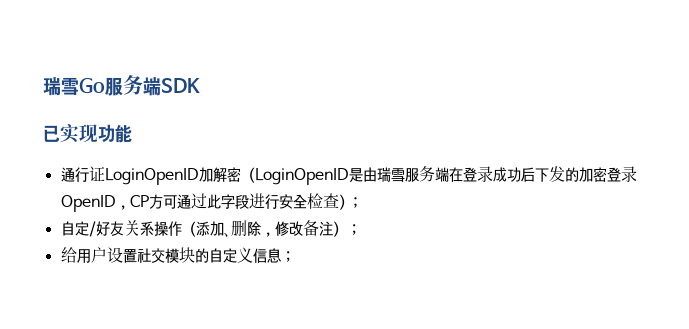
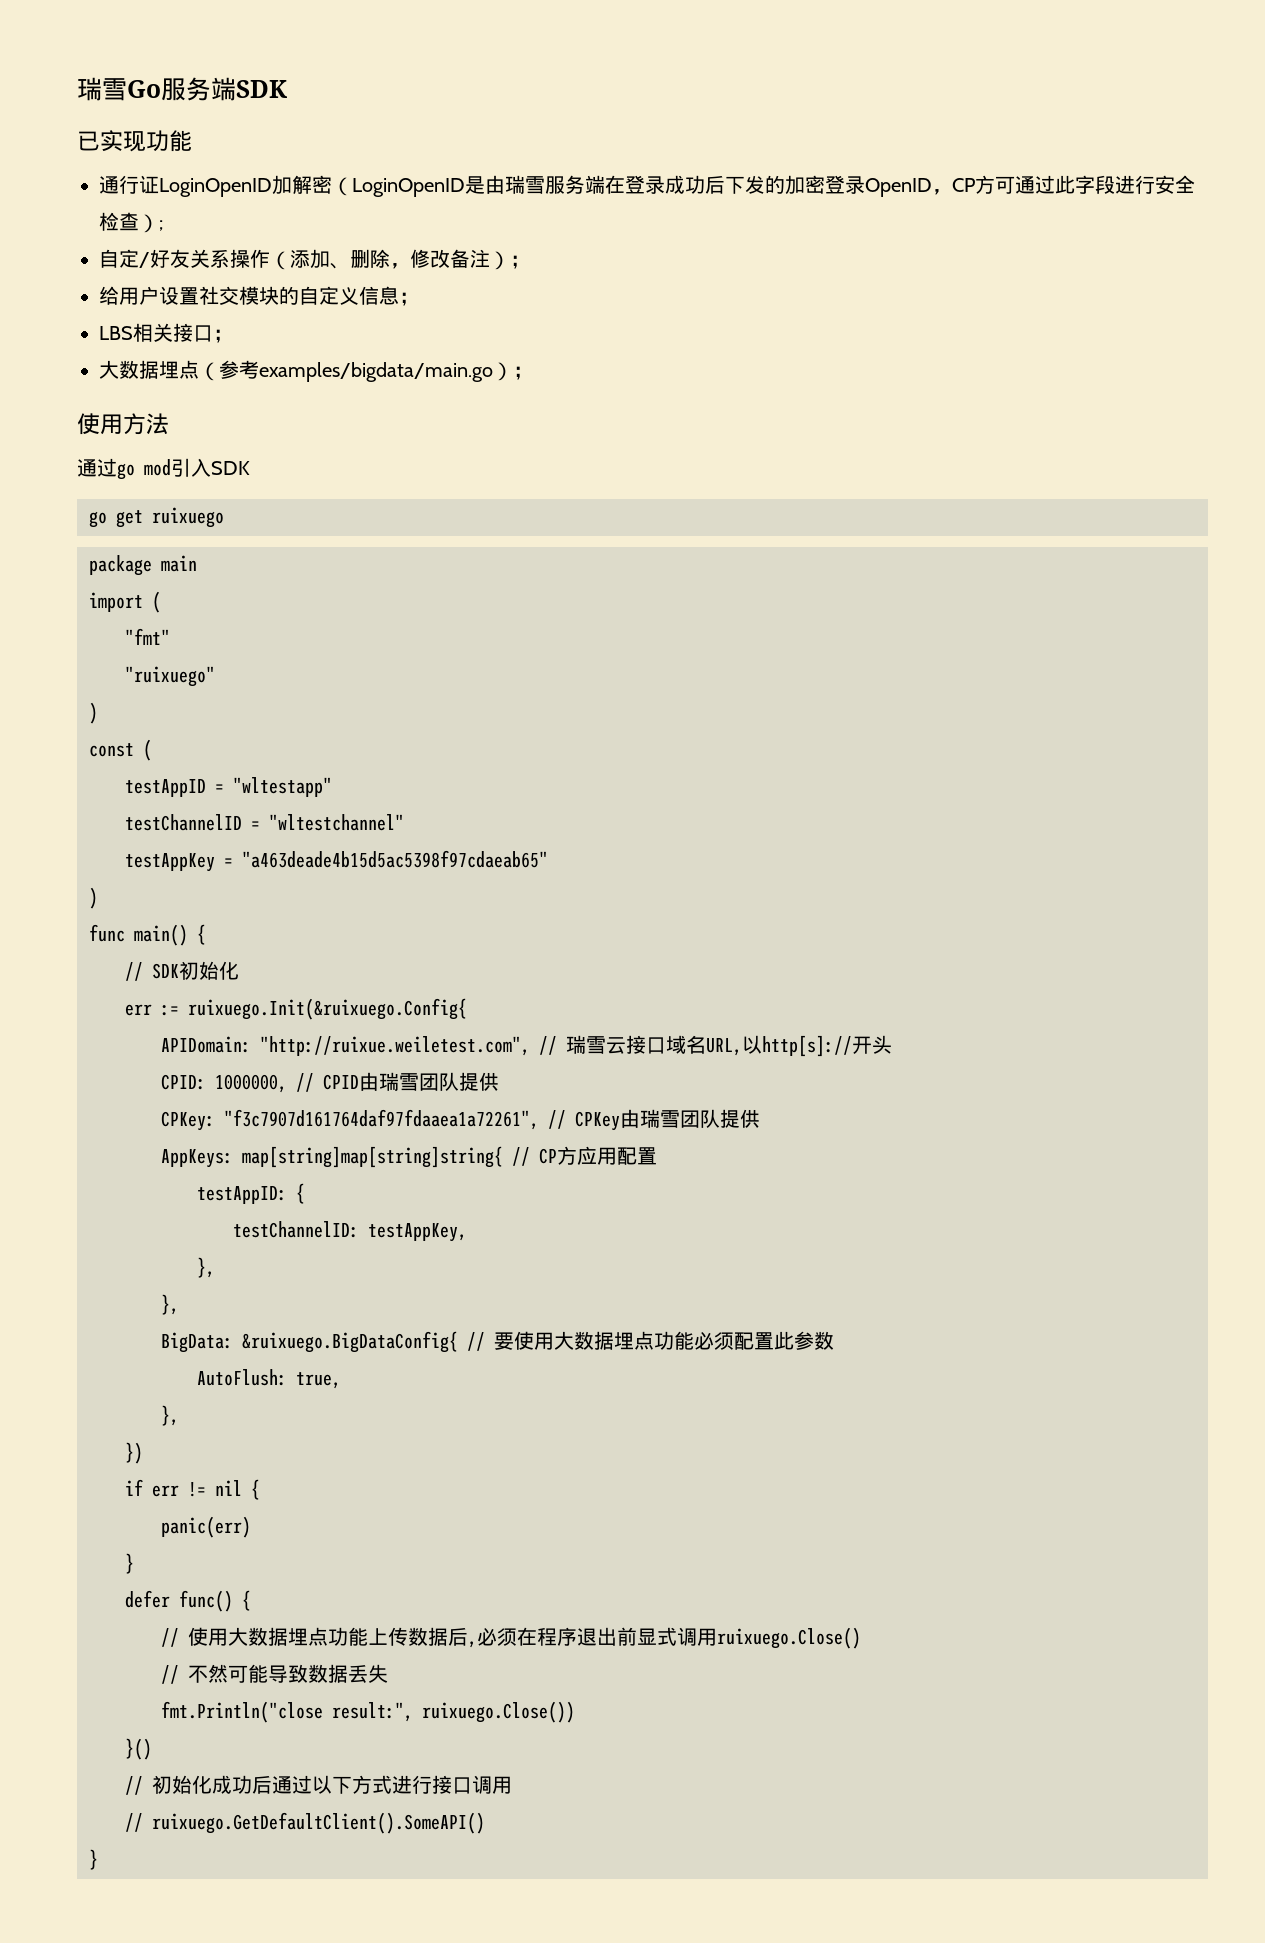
(295, 256) none -> [99,323,233,343] [99,360,533,382] [77,413,169,435] [77,458,250,480] [89,507,224,528] [89,555,197,576] [89,591,161,613] [125,628,170,645] [125,666,215,687] [89,702,98,724] [89,739,152,761] [125,777,332,797] [125,814,404,831] [125,850,548,872] [89,887,98,909] [89,924,206,946] [125,961,239,981] [125,998,467,1020] [161,1035,892,1057] [161,1072,499,1093] [161,1109,760,1131] [161,1146,657,1168] [197,1183,305,1204] [233,1221,467,1242] [197,1257,215,1278] [161,1294,179,1315] [161,1331,834,1353] [197,1369,341,1389] [161,1405,179,1426] [125,1442,143,1464] [125,1479,260,1500] [161,1516,251,1538] [125,1553,134,1574] [125,1590,251,1612] [161,1627,861,1649] [161,1664,388,1684] [161,1701,575,1723] [125,1738,152,1760] [125,1775,512,1795] [125,1812,485,1834] [89,1849,98,1870] // LBS相关接口； // 大数据埋点（参考examples/bigdata/main.go）； // 使用方法 // 通过go mod引入SDK // go get ruixuego // package main // import ( // "fmt" // "ruixuego" // ) // const ( // testAppID = "wltestapp" // testChannelID = "wltestchannel" // testAppKey = "a463deade4b15d5ac5398f97cdaeab65" // ) // func main() { // // SDK初始化 // err := ruixuego.Init(&ruixuego.Config{ // APIDomain: "http://ruixue.weiletest.com", // 瑞雪云接口域名URL,以http[s]://开头 // CPID: 1000000, // CPID由瑞雪团队提供 // CPKey: "f3c7907d161764daf97fdaaea1a72261", // CPKey由瑞雪团队提供 // AppKeys: map[string]map[string]string{ // CP方应用配置 // testAppID: { // testChannelID: testAppKey, // }, // }, // BigData: &ruixuego.BigDataConfig{ // 要使用大数据埋点功能必须配置此参数 // AutoFlush: true, // }, // }) // if err != nil { // panic(err) // } // defer func() { // // 使用大数据埋点功能上传数据后,必须在程序退出前显式调用ruixuego.Close() // // 不然可能导致数据丢失 // fmt.Println("close result:", ruixuego.Close()) // }() // // 初始化成功后通过以下方式进行接口调用 // // ruixuego.GetDefaultClient().SomeAPI() // }

